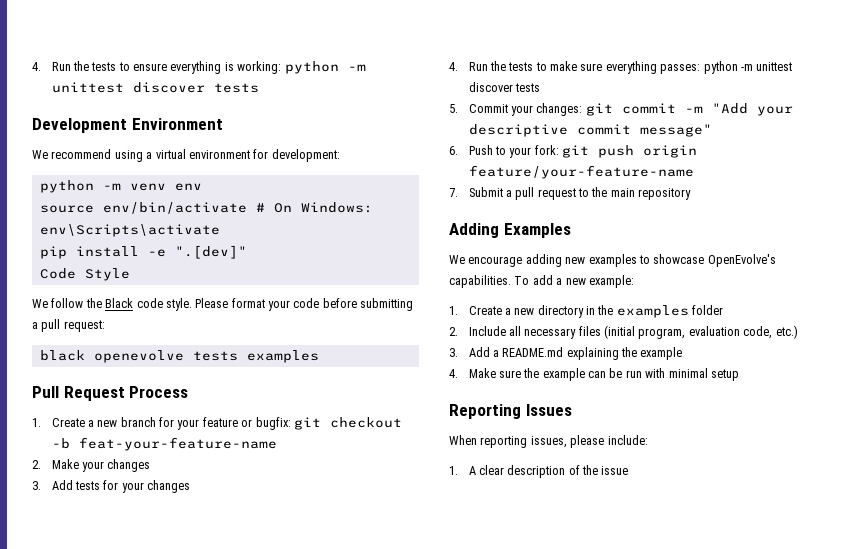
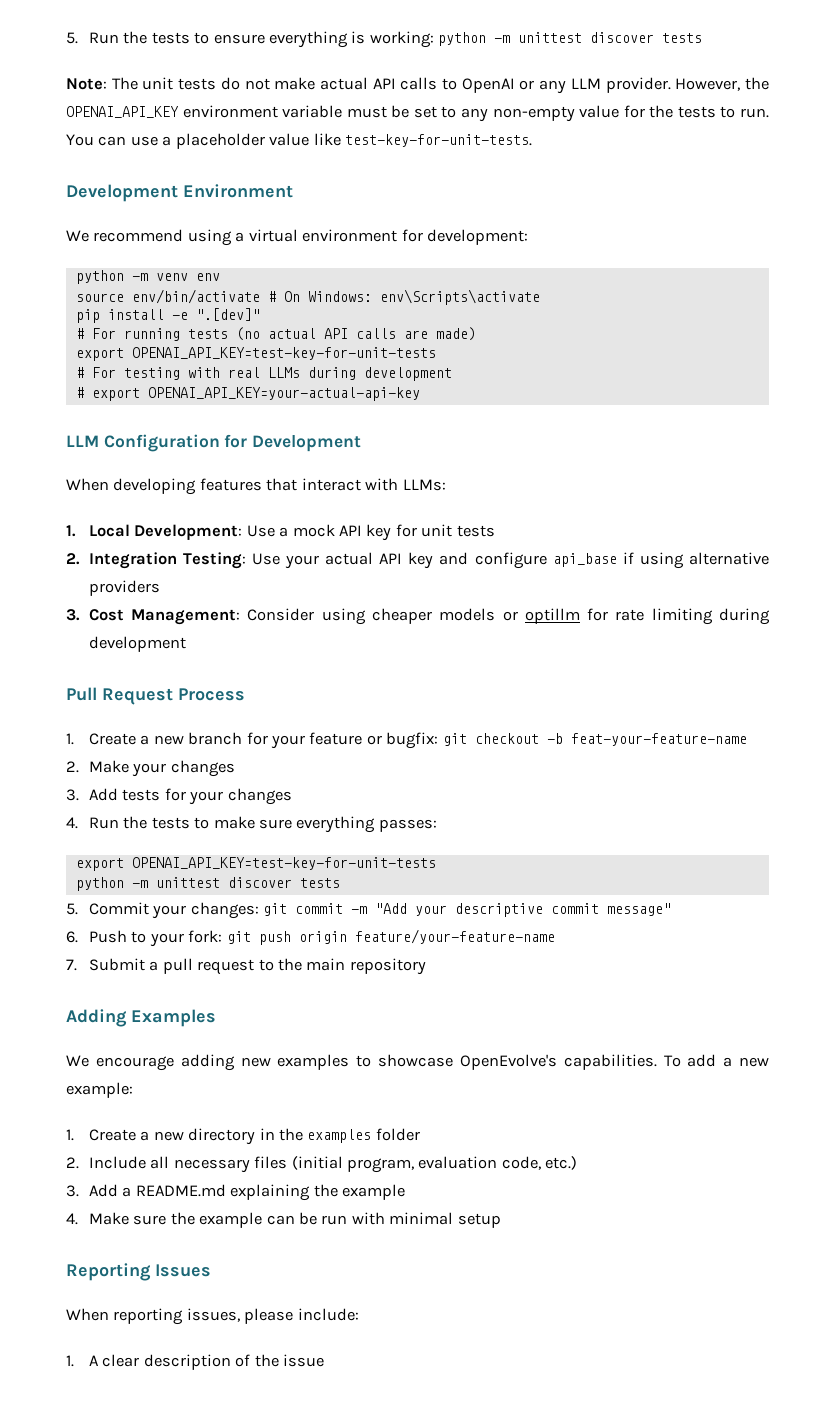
[32,62,41,71] 4. -> [66,32,78,44] 5.
(259, 88) none -> [66,77,769,94] [66,105,769,122] [66,133,533,149] // Note: The unit tests do not make actual API calls to OpenAI or any LLM provider. However, the OPENAI_API_KEY environment variable must be set to any non-empty value for the tests to run. You can use a placeholder value like test-key-for-unit-tests.
[39,268,130,281] [32,298,414,311] [32,319,105,332] [39,350,319,363] Code Style // We follow the Black code style. Please format your code before submitting a pull request: // black openevolve tests examples -> [75,327,476,341] [75,347,436,361] [75,367,452,381] [75,387,420,401] [66,434,362,452] [66,478,446,495] [66,524,495,541] [66,552,769,569] [88,580,160,596] [66,608,770,625] [88,636,186,652] # For running tests (no actual API calls are made) // export OPENAI_API_KEY=test-key-for-unit-tests // # For testing with real LLMs during development // # export OPENAI_API_KEY=your-actual-api-key // LLM Configuration for Development // When developing features that interact with LLMs: // 1. Local Development: Use a mock API key for unit tests // 2. Integration Testing: Use your actual API key and configure api_base if using alternative providers // 3. Cost Management: Consider using cheaper models or optillm for rate limiting during development
(701, 69) none -> [75,857,436,871] // export OPENAI_API_KEY=test-key-for-unit-tests //

